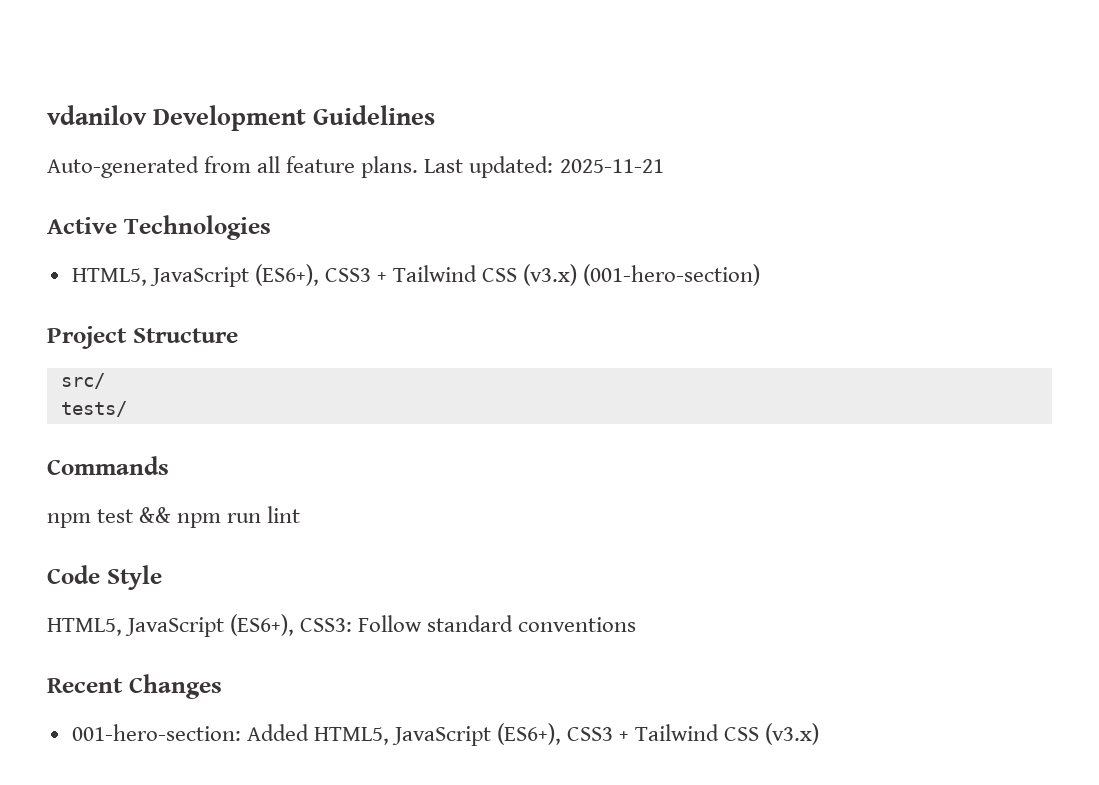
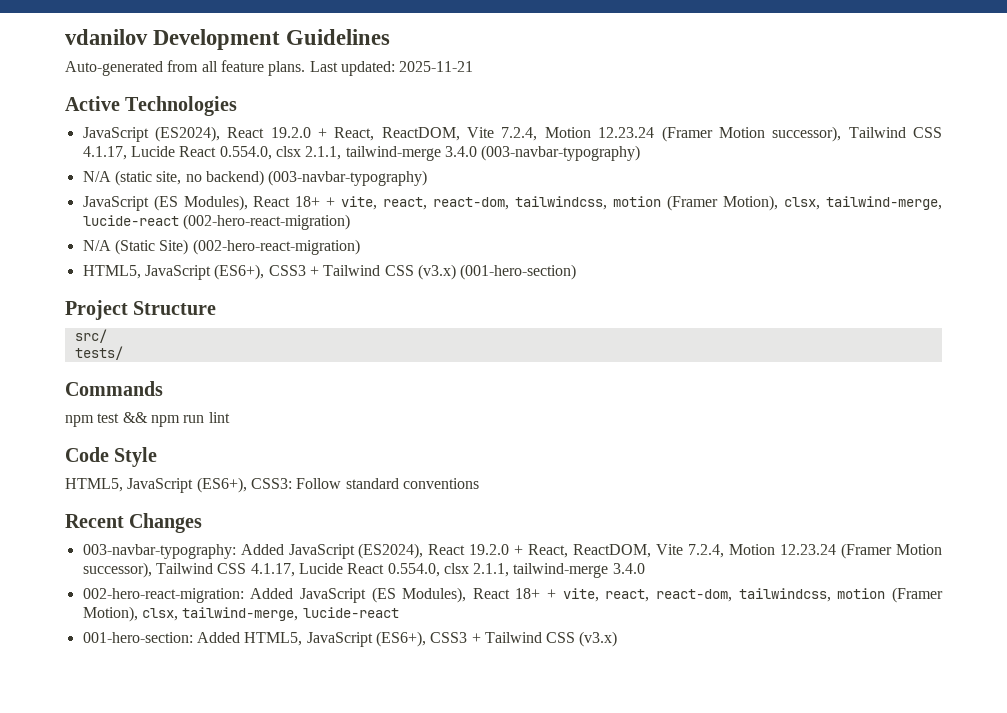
(271, 227) none -> [82,126,943,142] [82,145,641,161] [82,170,428,186] [82,195,942,211] [82,214,350,230] [82,239,360,255] // JavaScript (ES2024), React 19.2.0 + React, ReactDOM, Vite 7.2.4, Motion 12.23.24 (Framer Motion successor), Tailwind CSS 4.1.17, Lucide React 0.554.0, clsx 2.1.1, tailwind-merge 3.4.0 (003-navbar-typography) // N/A (static site, no backend) (003-navbar-typography) // JavaScript (ES Modules), React 18+ + vite, react, react-dom, tailwindcss, motion (Framer Motion), clsx, tailwind-merge, lucide-react (002-hero-react-migration) // N/A (Static Site) (002-hero-react-migration)
(222, 686) none -> [82,543,942,559] [82,562,645,578] [82,587,943,603] [82,606,399,622] // 003-navbar-typography: Added JavaScript (ES2024), React 19.2.0 + React, ReactDOM, Vite 7.2.4, Motion 12.23.24 (Framer Motion successor), Tailwind CSS 4.1.17, Lucide React 0.554.0, clsx 2.1.1, tailwind-merge 3.4.0 // 002-hero-react-migration: Added JavaScript (ES Modules), React 18+ + vite, react, react-dom, tailwindcss, motion (Framer Motion), clsx, tailwind-merge, lucide-react

